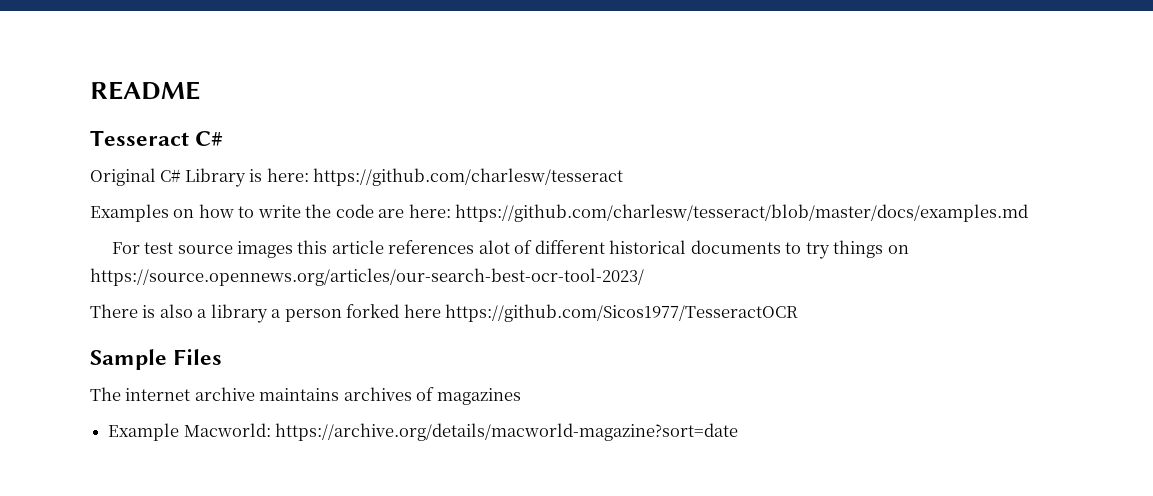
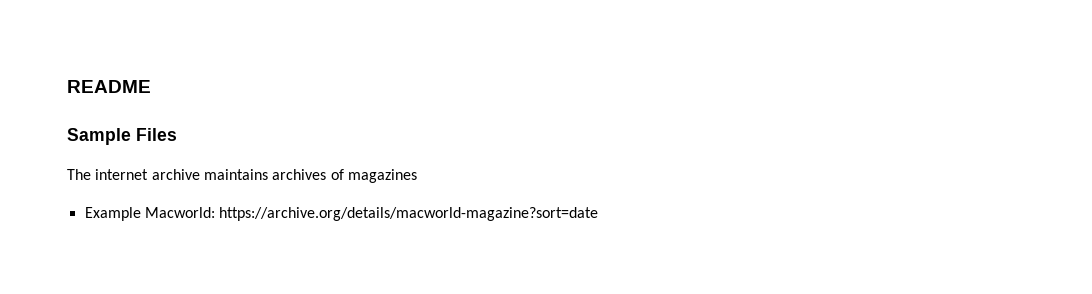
[90,130,224,146] [90,168,624,187] [90,204,1029,222] [111,240,909,259] [90,268,644,286] [90,304,799,323] // Tesseract C# // Original C# Library is here: https://github.com/charlesw/tesseract // Examples on how to write the code are here: https://github.com/charlesw/tesseract/blob/master/docs/examples.md // For test source images this article references alot of different historical documents to try things on https://source.opennews.org/articles/our-search-best-ocr-tool-2023/ // There is also a library a person forked here https://github.com/Sicos1977/TesseractOCR -> (151, 86) none

